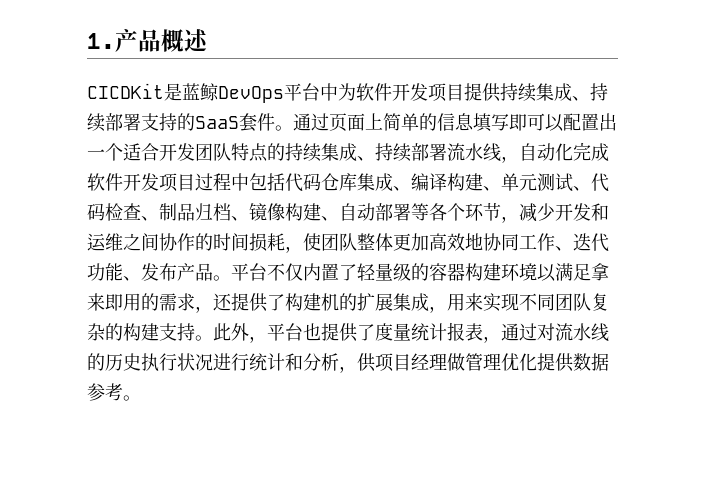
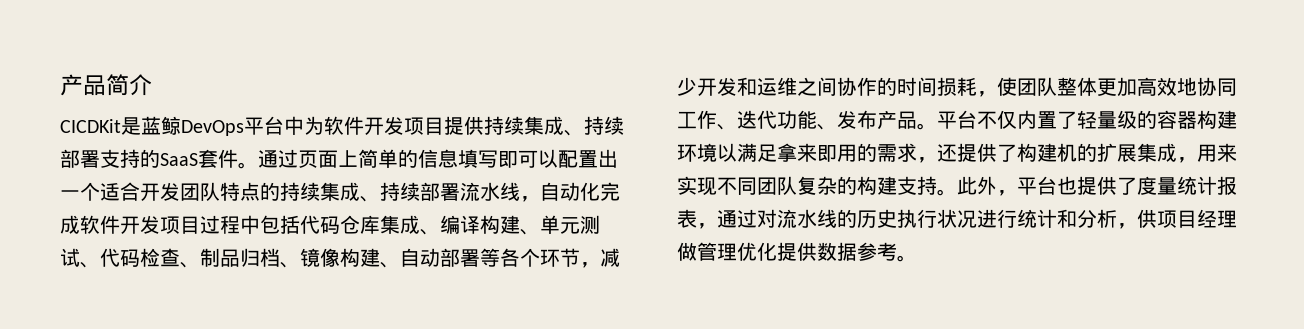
[87,29,208,52] 1.产品概述 -> [60,74,152,96] 产品简介

